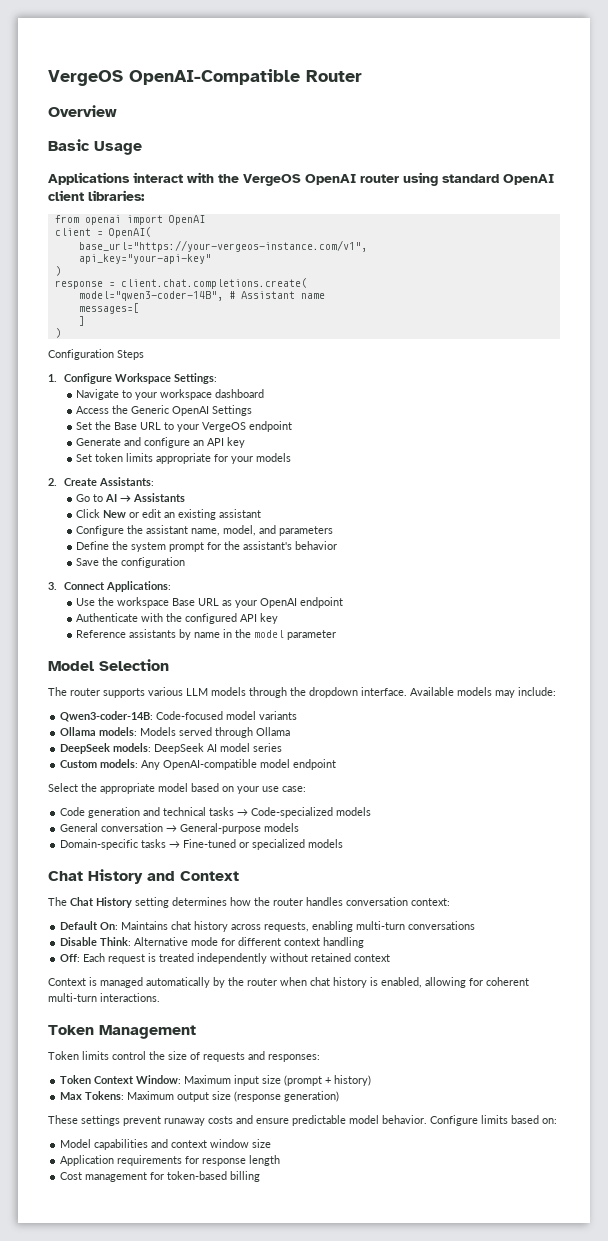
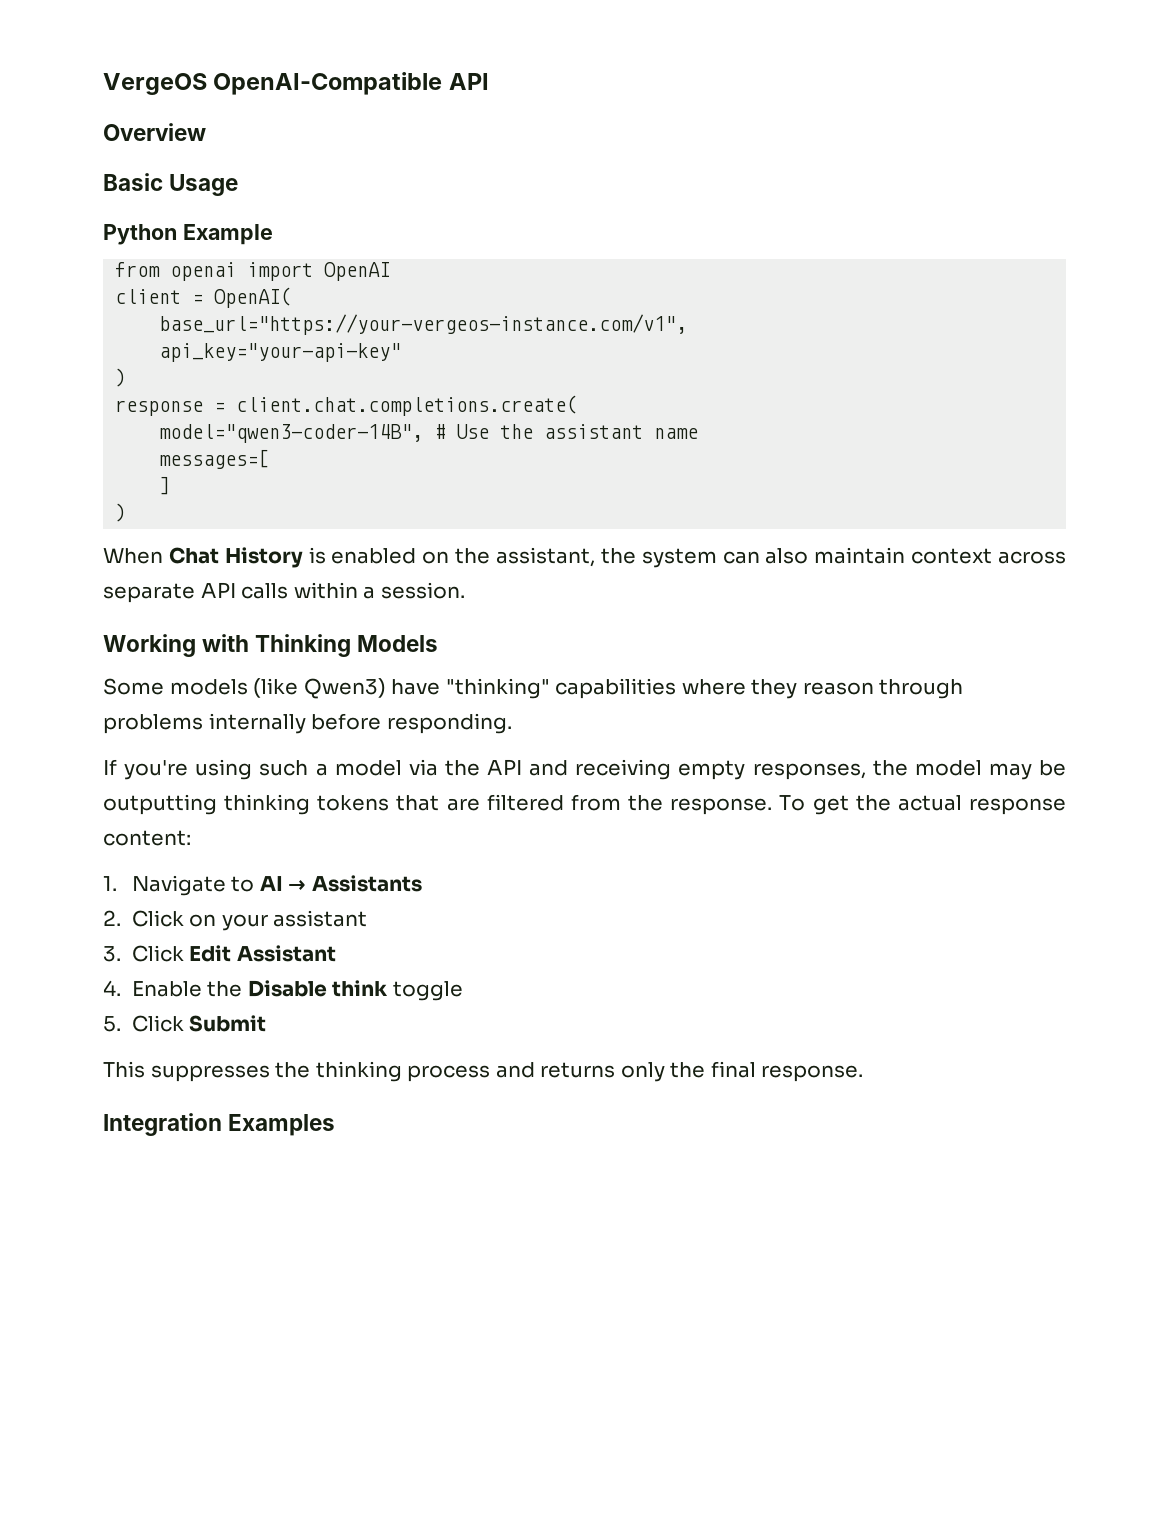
[306,70,362,82] Router -> [448,73,489,90] API
[48,172,554,186] [48,190,145,201] Applications interact with the VergeOS OpenAI router using standard OpenAI client libraries: -> [103,224,273,245] Python Example
[240,291,295,299] Assistant -> [456,424,644,439] Use the assistant
[48,349,144,360] [48,373,218,384] [76,389,265,400] [76,405,253,416] [76,421,293,432] [76,437,246,448] [76,453,292,464] [48,477,155,486] [76,493,186,502] [76,509,262,520] [76,525,334,536] [76,541,338,552] [76,557,186,568] [48,581,172,592] [76,597,344,608] [76,613,279,624] [76,629,337,640] [48,659,169,671] [48,687,556,698] [60,711,298,722] [60,727,291,738] [60,743,283,754] [60,759,337,770] [48,783,306,794] [60,807,372,818] [60,823,300,834] [60,839,344,850] [48,869,239,884] [48,897,450,908] [60,921,476,932] [60,937,365,948] [60,953,391,964] [48,977,529,988] [48,993,160,1002] [48,1025,196,1039] [48,1051,320,1062] [60,1075,372,1086] [60,1091,340,1102] [48,1115,557,1126] [60,1139,272,1150] [60,1155,281,1166] [60,1171,261,1182] Configuration Steps // 1. Configure Workspace Settings: // Navigate to your workspace dashboard // Access the Generic OpenAI Settings // Set the Base URL to your VergeOS endpoint // Generate and configure an API key // Set token limits appropriate for your models // 2. Create Assistants: // Go to AI → Assistants // Click New or edit an existing assistant // Configure the assistant name, model, and parameters // Define the system prompt for the assistant's behavior // Save the configuration // 3. Connect Applications: // Use the workspace Base URL as your OpenAI endpoint // Authenticate with the configured API key // Reference assistants by name in the model parameter // Model Selection // The router supports various LLM models through the dropdown interface. Available models may include: // Qwen3-coder-14B: Code-focused model variants // Ollama models: Models served through Ollama // DeepSeek models: DeepSeek AI model series // Custom models: Any OpenAI-compatible model endpoint // Select the appropriate model based on your use case: // Code generation and technical tasks → Code-specialized models // General conversation → General-purpose models // Domain-specific tasks → Fine-tuned or specialized models // Chat History and Context // The Chat History setting determines how the router handles conversation context: // Default On: Maintains chat history across requests, enabling multi-turn conversations // Disable Think: Alternative mode for different context handling // Off: Each request is treated independently without retained context // Context is managed automatically by the router when chat history is enabled, allowing for coherent multi-turn interactions. // Token Management // Token limits control the size of requests and responses: // Token Context Window: Maximum input size (prompt + history) // Max Tokens: Maximum output size (response generation) // These settings prevent runaway costs and ensure predictable model behavior. Configure limits based on: // Model capabilities and context window size // Application requirements for response length // Cost management for token-based billing -> [103,547,1066,568] [103,582,465,603] [103,634,439,657] [103,678,964,699] [103,713,512,734] [103,759,1066,780] [103,794,1067,815] [103,830,191,846] [103,875,422,896] [103,910,368,931] [103,945,336,962] [103,980,463,1001] [103,1015,267,1032] [103,1061,864,1082] [103,1113,336,1136] When Chat History is enabled on the assistant, the system can also maintain context across separate API calls within a session. // Working with Thinking Models // Some models (like Qwen3) have "thinking" capabilities where they reason through problems internally before responding. // If you're using such a model via the API and receiving empty responses, the model may be outputting thinking tokens that are filtered from the response. To get the actual response content: // 1. Navigate to AI → Assistants // 2. Click on your assistant // 3. Click Edit Assistant // 4. Enable the Disable think toggle // 5. Click Submit // This suppresses the thinking process and returns only the final response. // Integration Examples

